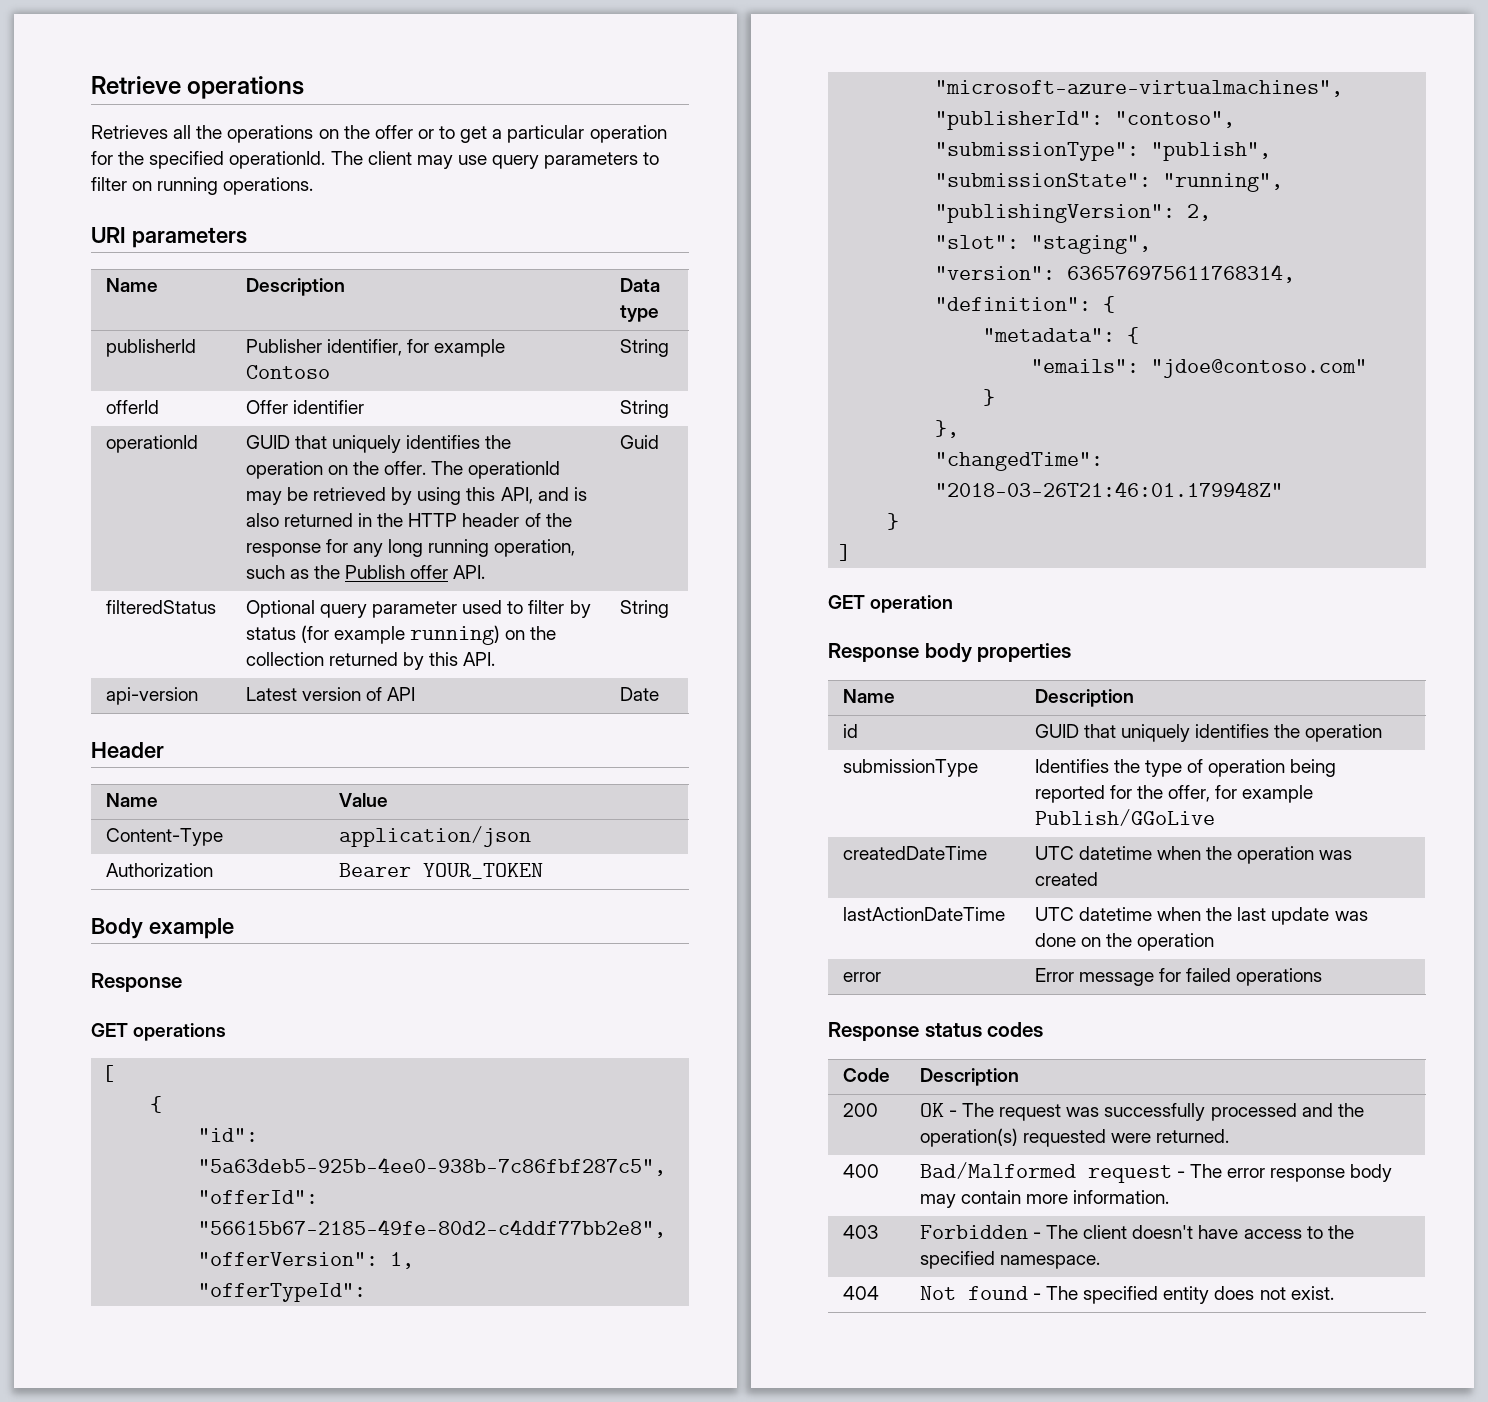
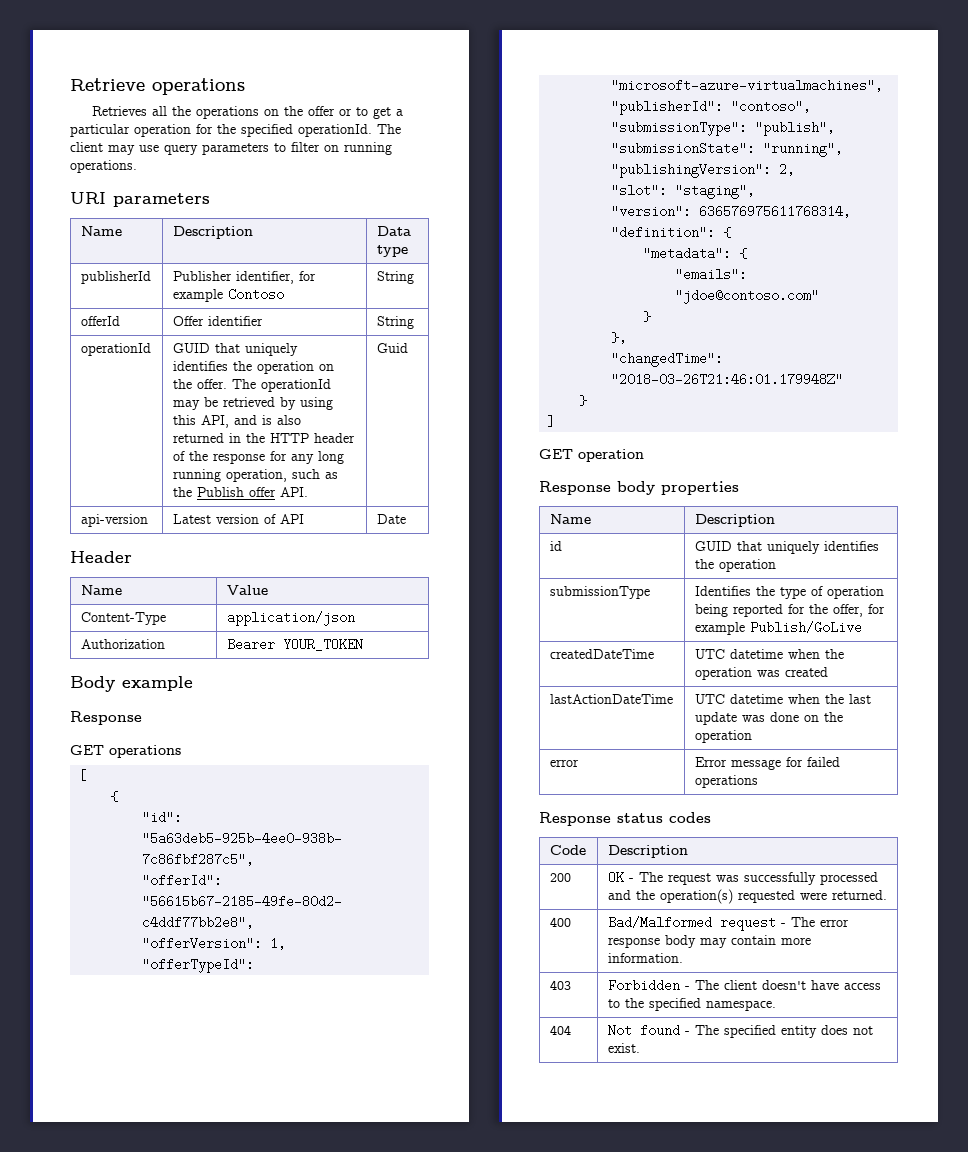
[105,600,216,614] [245,600,591,618] [245,625,557,645] [245,652,496,670] [619,600,669,618] // filteredStatus | Optional query parameter used to filter by status (for example running) on the collection returned by this API. | String -> (408, 348) none
[1034,809,1215,826] Publish/GGoLive -> [749,621,862,634] Publish/GoLive

